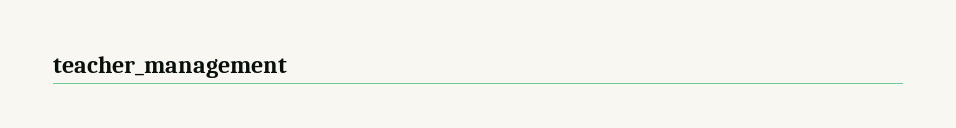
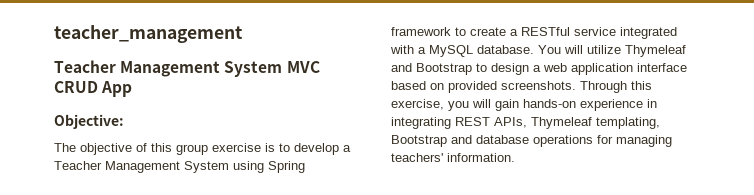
(287, 67) none -> [54,60,320,77] [54,81,133,97] [54,114,124,129] [54,143,351,155] [54,161,305,173] [391,27,677,39] [390,45,686,57] [391,63,687,75] [391,81,652,93] [391,99,657,111] [391,117,660,129] [391,135,672,147] [391,153,515,162] // Teacher Management System MVC CRUD App // Objective: // The objective of this group exercise is to develop a Teacher Management System using Spring framework to create a RESTful service integrated with a MySQL database. You will utilize Thymeleaf and Bootstrap to design a web application interface based on provided screenshots. Through this exercise, you will gain hands-on experience in integrating REST APIs, Thymeleaf templating, Bootstrap and database operations for managing teachers' information.

